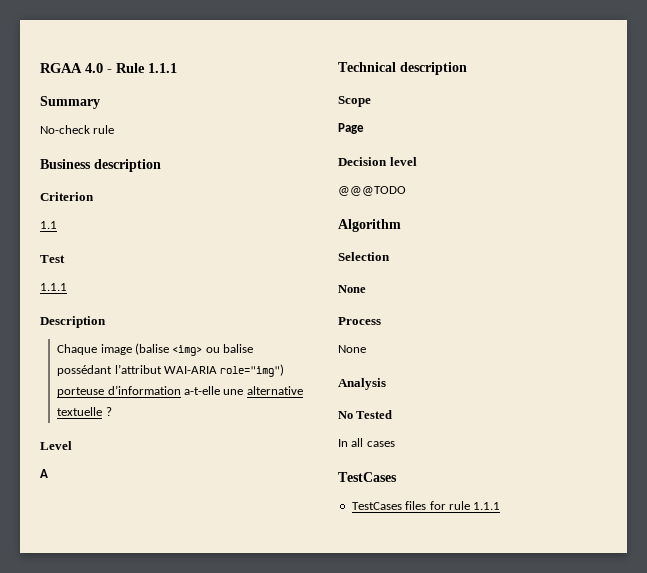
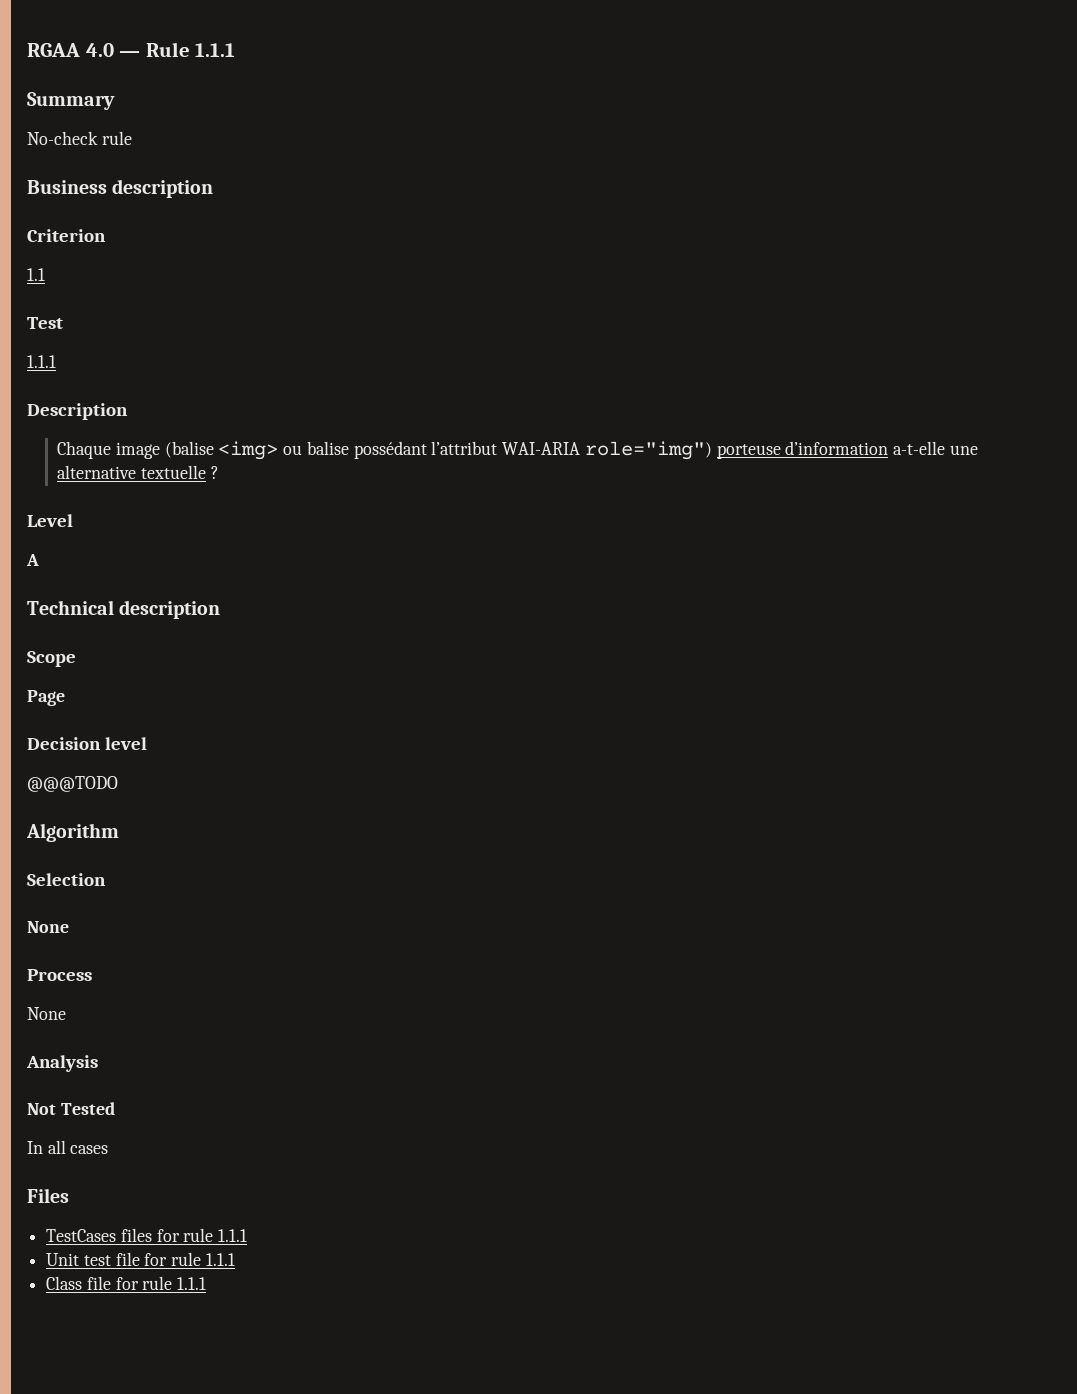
[107,69,112,73] - -> [119,51,141,57] —
[338,411,353,419] No -> [27,1103,56,1115] Not
[338,472,397,482] TestCases -> [27,1188,69,1203] Files
(501, 506) none -> [46,1252,235,1266] [46,1276,207,1290] // Unit test file for rule 1.1.1 // Class file for rule 1.1.1

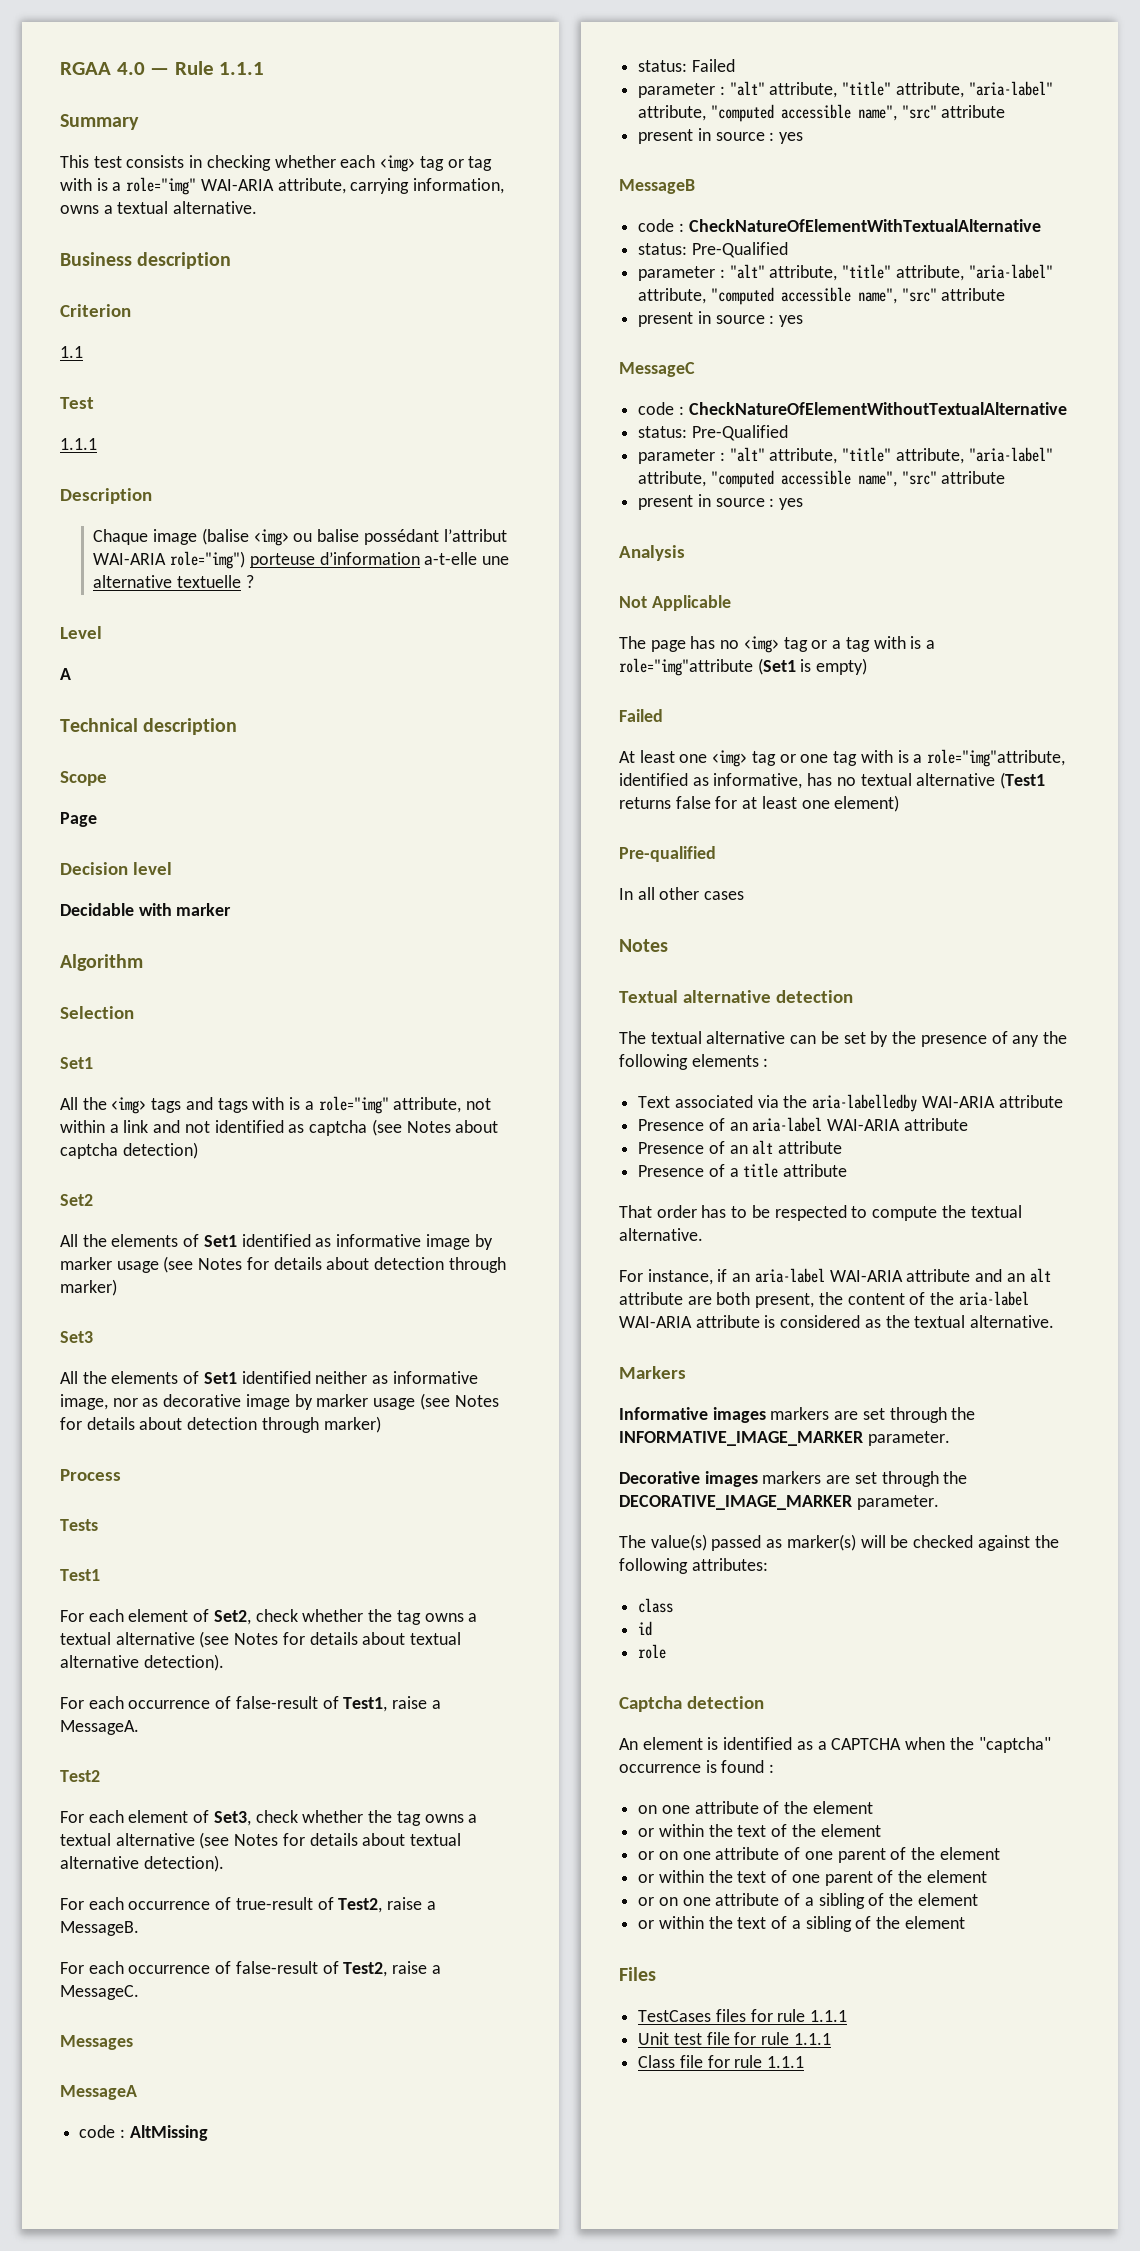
[27,131,132,145] No-check rule -> [60,155,493,172] [60,177,505,195] [60,201,258,214] This test consists in checking whether each <img> tag or tag with is a role="img" WAI-ARIA attribute, carrying information, owns a textual alternative.
[27,776,118,792] @@@TODO -> [60,903,232,916] Decidable with marker
[27,921,69,933] [27,969,92,981] [27,1007,66,1020] [26,1055,98,1072] [27,1102,115,1115] None // Process // None // Analysis // Not Tested -> [60,1057,93,1069] [60,1096,491,1114] [60,1119,499,1136] [60,1142,198,1159] [60,1194,93,1206] [60,1234,493,1250] [60,1256,506,1273] [60,1279,117,1296] [60,1331,93,1343] [60,1371,478,1384] [60,1393,499,1410] [60,1416,381,1433] [60,1469,121,1481] [60,1519,98,1531] [60,1569,100,1581] [60,1609,478,1625] [60,1631,462,1648] [60,1654,224,1671] [60,1696,441,1712] [60,1720,139,1735] [60,1770,100,1782] [60,1810,478,1826] [60,1832,462,1849] [60,1855,224,1872] [60,1897,436,1913] [60,1921,139,1936] [60,1961,441,1977] [60,1985,139,2000] [60,2035,133,2050] [60,2085,137,2100] [79,2125,208,2141] [638,59,735,72] [638,81,1053,98] [638,104,1006,122] [638,128,804,144] [619,179,695,194] [638,219,1041,232] [638,242,788,258] [638,264,1053,281] [638,287,1006,305] [638,311,804,327] [619,362,695,377] [638,402,1067,415] [638,425,788,441] [638,447,1053,464] [638,470,1006,488] [638,494,804,510] [619,545,685,561] [619,595,731,611] [619,636,935,653] [619,658,868,676] [619,709,663,722] [619,749,1065,767] [619,772,1046,789] [619,795,900,812] [619,846,716,862] Set1 // All the <img> tags and tags with is a role="img" attribute, not within a link and not identified as captcha (see Notes about captcha detection) // Set2 // All the elements of Set1 identified as informative image by marker usage (see Notes for details about detection through marker) // Set3 // All the elements of Set1 identified neither as informative image, nor as decorative image by marker usage (see Notes for details about detection through marker) // Process // Tests // Test1 // For each element of Set2, check whether the tag owns a textual alternative (see Notes for details about textual alternative detection). // For each occurrence of false-result of Test1, raise a MessageA. // Test2 // For each element of Set3, check whether the tag owns a textual alternative (see Notes for details about textual alternative detection). // For each occurrence of true-result of Test2, raise a MessageB. // For each occurrence of false-result of Test2, raise a MessageC. // Messages // MessageA // code : AltMissing // status: Failed // parameter : "alt" attribute, "title" attribute, "aria-label" attribute, "computed accessible name", "src" attribute // present in source : yes // MessageB // code : CheckNatureOfElementWithTextualAlternative // status: Pre-Qualified // parameter : "alt" attribute, "title" attribute, "aria-label" attribute, "computed accessible name", "src" attribute // present in source : yes // MessageC // code : CheckNatureOfElementWithoutTextualAlternative // status: Pre-Qualified // parameter : "alt" attribute, "title" attribute, "aria-label" attribute, "computed accessible name", "src" attribute // present in source : yes // Analysis // Not Applicable // The page has no <img> tag or a tag with is a role="img"attribute (Set1 is empty) // Failed // At least one <img> tag or one tag with is a role="img"attribute, identified as informative, has no textual alternative (Test1 returns false for at least one element) // Pre-qualified
(66, 1147) none -> [659,887,700,900] other
(109, 1149) none -> [619,939,668,952] [619,990,853,1003] [619,1031,1067,1047] [619,1054,769,1070] [638,1094,1063,1112] [638,1117,968,1132] [638,1140,843,1155] [638,1163,848,1178] [619,1205,1022,1221] [619,1228,703,1241] [619,1268,1051,1285] [619,1291,1029,1308] [619,1315,1055,1328] [619,1366,686,1379] [619,1407,976,1423] [619,1431,950,1446] [619,1471,968,1487] [619,1495,939,1510] [619,1534,1059,1551] [619,1558,768,1574] [638,1598,674,1613] [638,1621,653,1636] [638,1644,667,1659] [619,1696,764,1712] [619,1737,1051,1753] [619,1760,775,1773] [638,1801,873,1814] [638,1824,881,1837] [638,1847,1000,1863] [638,1870,987,1886] [638,1893,978,1909] [638,1916,965,1932] // Notes // Textual alternative detection // The textual alternative can be set by the presence of any the following elements : // Text associated via the aria-labelledby WAI-ARIA attribute // Presence of an aria-label WAI-ARIA attribute // Presence of an alt attribute // Presence of a title attribute // That order has to be respected to compute the textual alternative. // For instance, if an aria-label WAI-ARIA attribute and an alt attribute are both present, the content of the aria-label WAI-ARIA attribute is considered as the textual alternative. // Markers // Informative images markers are set through the INFORMATIVE_IMAGE_MARKER parameter. // Decorative images markers are set through the DECORATIVE_IMAGE_MARKER parameter. // The value(s) passed as marker(s) will be checked against the following attributes: // class // id // role // Captcha detection // An element is identified as a CAPTCHA when the "captcha" occurrence is found : // on one attribute of the element // or within the text of the element // or on one attribute of one parent of the element // or within the text of one parent of the element // or on one attribute of a sibling of the element // or within the text of a sibling of the element

